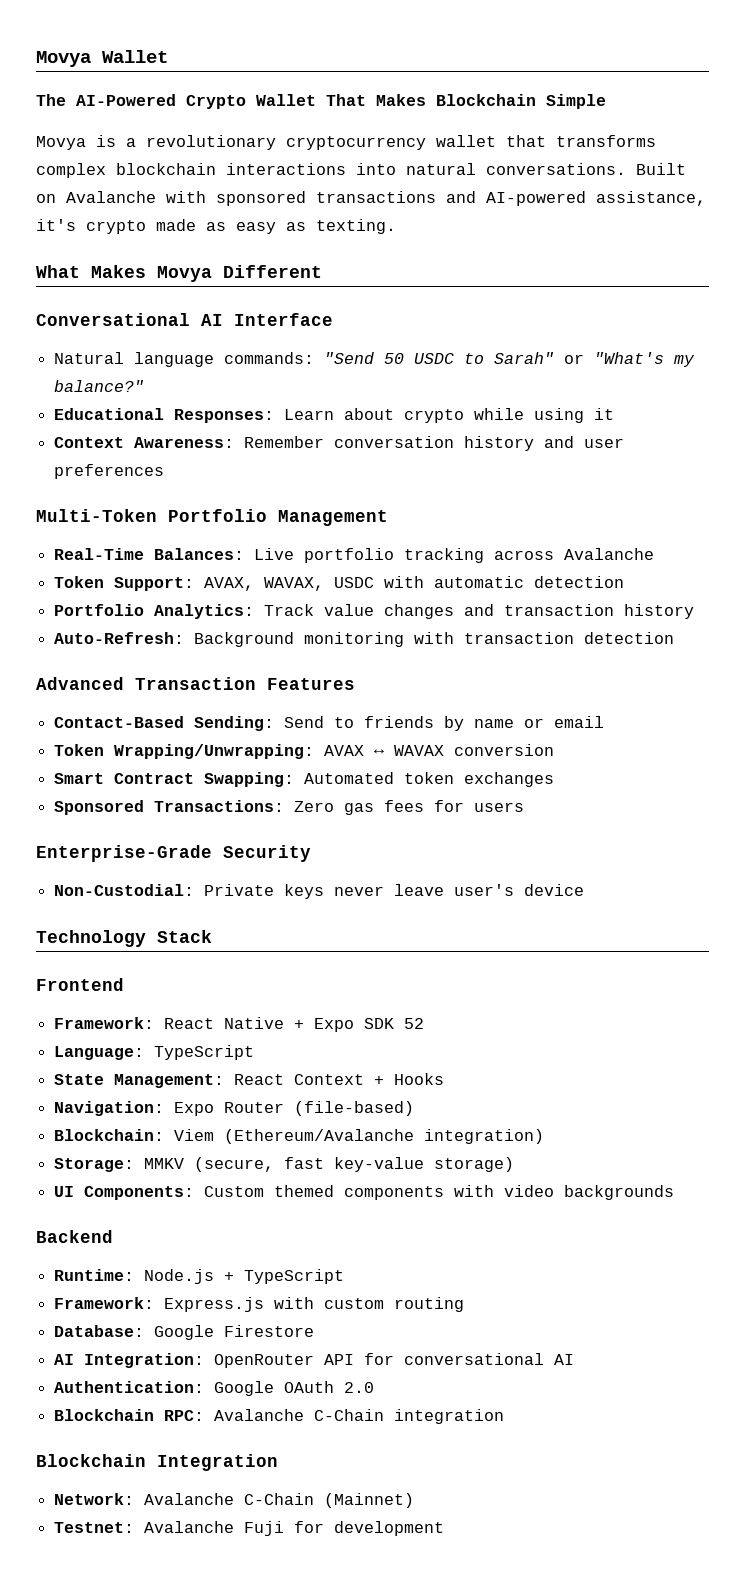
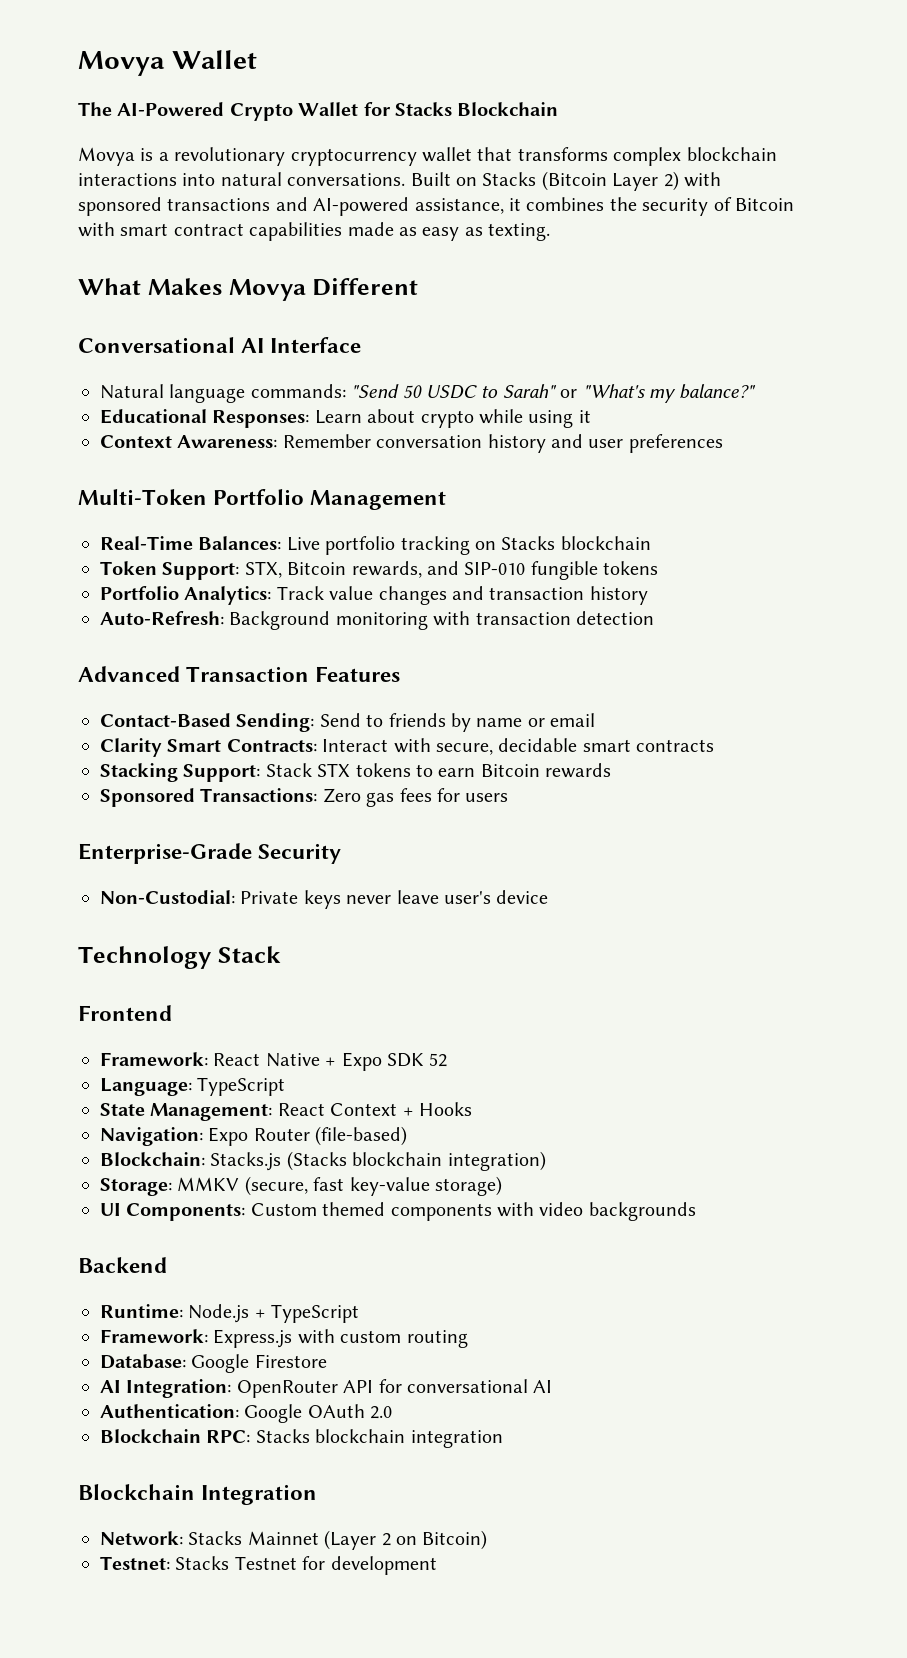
[326,94,606,109] That Makes Blockchain Simple -> [363,102,559,116] for Stacks Blockchain
[66,191,156,203] Avalanche -> [482,171,679,191] Stacks (Bitcoin Layer 2)
[36,219,146,234] it's crypto -> [509,197,794,216] [78,222,343,241] it combines the security of Bitcoin with smart contract capabilities
[494,548,655,560] across Avalanche -> [475,536,651,550] on Stacks blockchain
[204,576,625,591] AVAX, WAVAX, USDC with automatic detection -> [244,561,659,580] STX, Bitcoin rewards, and SIP-010 fungible tokens
[54,744,555,759] [54,772,555,787] Token Wrapping/Unwrapping: AVAX ↔ WAVAX conversion // Smart Contract Swapping: Automated token exchanges -> [100,738,715,757] [100,763,612,782] Clarity Smart Contracts: Interact with secure, decidable smart contracts // Stacking Support: Stack STX tokens to earn Bitcoin rewards
[174,1129,415,1144] Viem (Ethereum/Avalanche -> [210,1151,443,1171] Stacks.js (Stacks blockchain
[214,1409,385,1421] Avalanche C-Chain -> [255,1429,406,1443] Stacks blockchain
[144,1493,415,1508] Avalanche C-Chain (Mainnet) -> [188,1530,488,1550] Stacks Mainnet (Layer 2 on Bitcoin)
[144,1521,285,1536] Avalanche Fuji -> [175,1556,297,1570] Stacks Testnet

